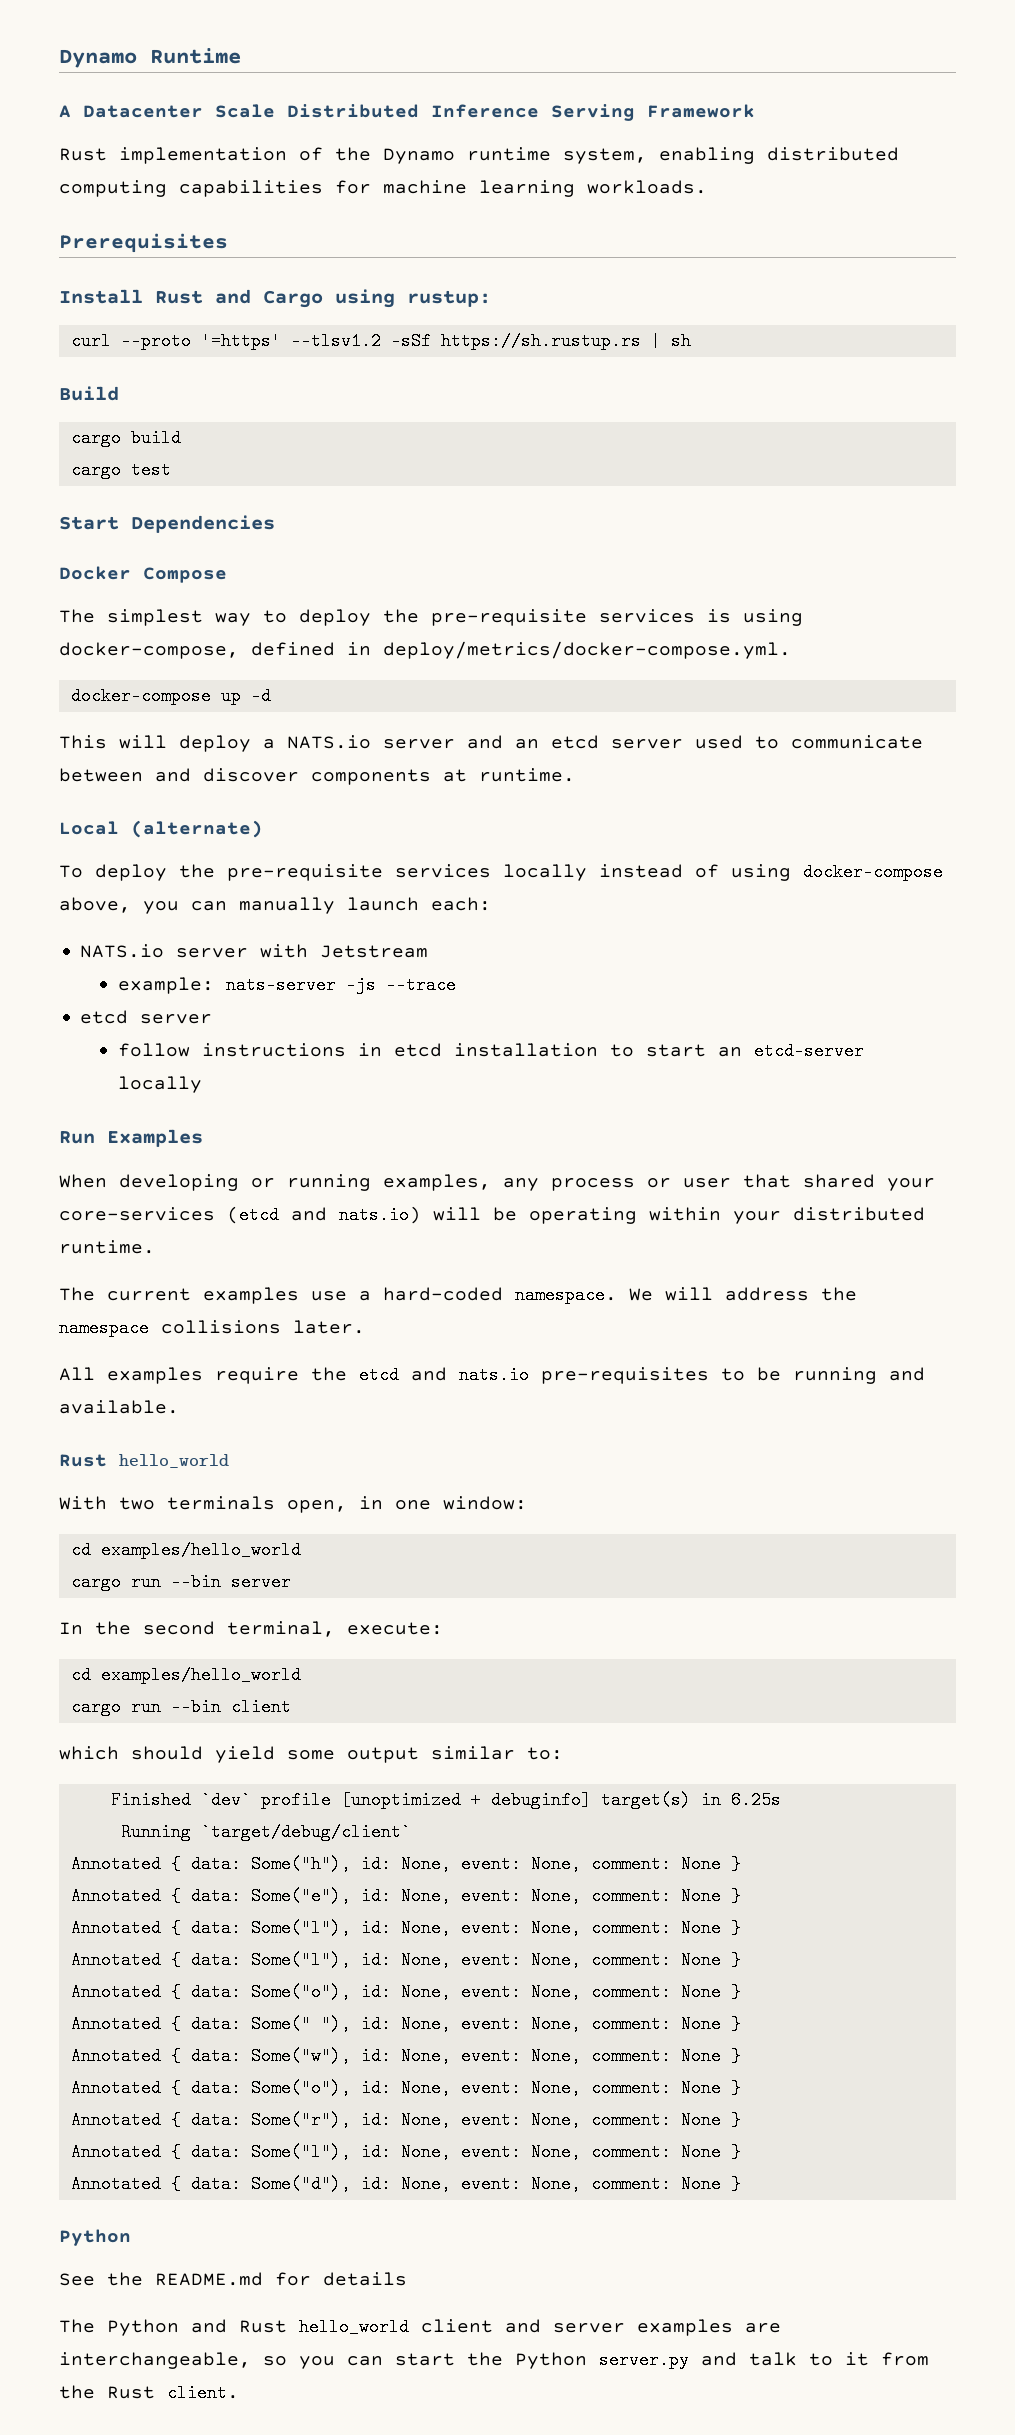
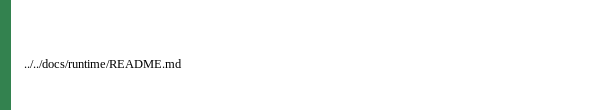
[59,48,241,68] [59,104,755,121] [59,147,899,164] [59,180,707,197] [59,233,228,253] [59,289,491,308] [70,332,691,350] [59,386,119,401] [70,429,181,447] [70,461,171,479] [59,515,275,533] [59,566,227,583] [59,609,803,626] [59,641,791,659] [70,687,271,705] [59,735,923,752] [59,768,575,785] [59,820,263,838] [59,863,943,881] [59,897,491,914] [80,944,429,958] [117,976,456,994] [80,1010,213,1024] [117,1042,864,1060] [117,1076,202,1093] [59,1129,203,1147] [59,1174,935,1191] [59,1206,925,1224] [59,1240,155,1254] [59,1286,857,1304] [59,1319,365,1337] [59,1366,925,1384] [59,1400,179,1414] [59,1454,229,1468] [59,1496,527,1513] [70,1541,301,1559] [70,1573,291,1591] [59,1621,443,1637] [70,1666,301,1684] [70,1698,291,1716] [59,1746,563,1763] [110,1791,781,1809] [120,1823,411,1841] [70,1855,741,1873] [70,1887,741,1905] [70,1919,741,1937] [70,1951,741,1969] [70,1983,741,2001] [70,2015,741,2033] [70,2047,741,2065] [70,2079,741,2097] [70,2111,741,2129] [70,2143,741,2161] [70,2175,741,2193] [59,2229,131,2246] [59,2272,407,2286] [59,2318,781,2336] [59,2351,929,2369] [59,2384,239,2402] Dynamo Runtime // A Datacenter Scale Distributed Inference Serving Framework // Rust implementation of the Dynamo runtime system, enabling distributed computing capabilities for machine learning workloads. // Prerequisites // Install Rust and Cargo using rustup: // curl --proto '=https' --tlsv1.2 -sSf https://sh.rustup.rs | sh // Build // cargo build // cargo test // Start Dependencies // Docker Compose // The simplest way to deploy the pre-requisite services is using docker-compose, defined in deploy/metrics/docker-compose.yml. // docker-compose up -d // This will deploy a NATS.io server and an etcd server used to communicate between and discover components at runtime. // Local (alternate) // To deploy the pre-requisite services locally instead of using docker-compose above, you can manually launch each: // NATS.io server with Jetstream // example: nats-server -js --trace // etcd server // follow instructions in etcd installation to start an etcd-server locally // Run Examples // When developing or running examples, any process or user that shared your core-services (etcd and nats.io) will be operating within your distributed runtime. // The current examples use a hard-coded namespace. We will address the namespace collisions later. // All examples require the etcd and nats.io pre-requisites to be running and available. // Rust hello_world // With two terminals open, in one window: // cd examples/hello_world // cargo run --bin server // In the second terminal, execute: // cd examples/hello_world // cargo run --bin client // which should yield some output similar to: // Finished `dev` profile [unoptimized + debuginfo] target(s) in 6.25s // Running `target/debug/client` // Annotated { data: Some("h"), id: None, event: None, comment: None } // Annotated { data: Some("e"), id: None, event: None, comment: None } // Annotated { data: Some("l"), id: None, event: None, comment: None } // Annotated { data: Some("l"), id: None, event: None, comment: None } // Annotated { data: Some("o"), id: None, event: None, comment: None } // Annotated { data: Some(" "), id: None, event: None, comment: None } // Annotated { data: Some("w"), id: None, event: None, comment: None } // Annotated { data: Some("o"), id: None, event: None, comment: None } // Annotated { data: Some("r"), id: None, event: None, comment: None } // Annotated { data: Some("l"), id: None, event: None, comment: None } // Annotated { data: Some("d"), id: None, event: None, comment: None } // Python // See the README.md for details // The Python and Rust hello_world client and server examples are interchangeable, so you can start the Python server.py and talk to it from the Rust client. -> [24,59,182,68] ../../docs/runtime/README.md

